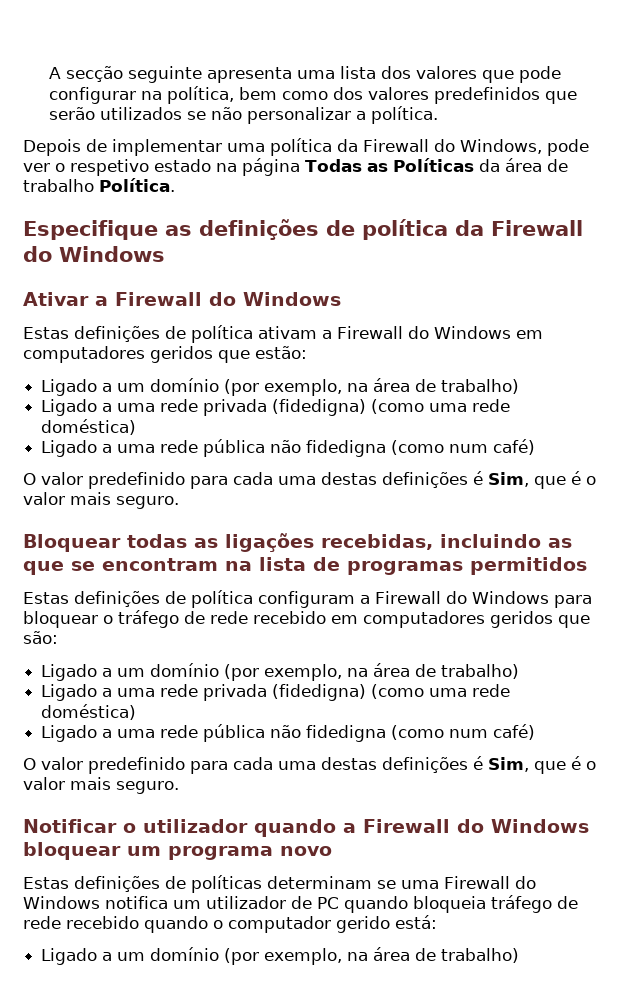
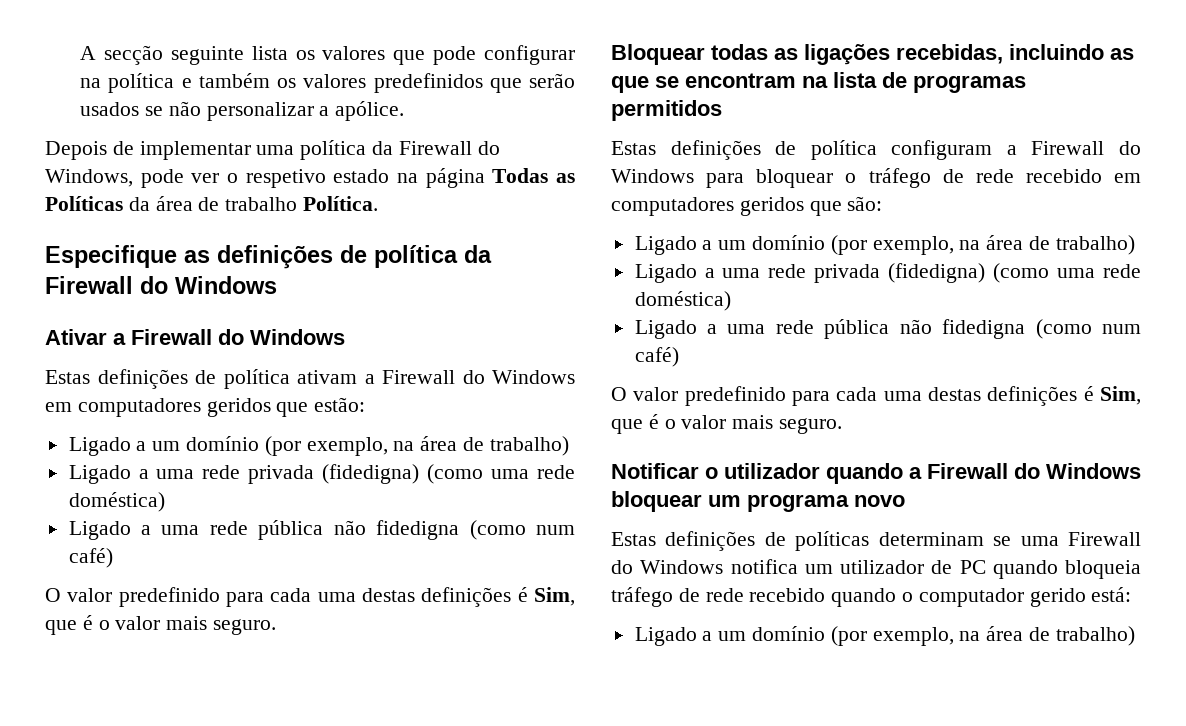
[207,66,412,83] apresenta uma lista dos -> [251,46,315,60] lista os
[167,86,364,104] política, bem como dos -> [108,73,297,93] política e também os
[100,107,183,120] utilizados -> [80,102,140,116] usados
[371,106,439,124] política. -> [335,101,405,121] apólice.

